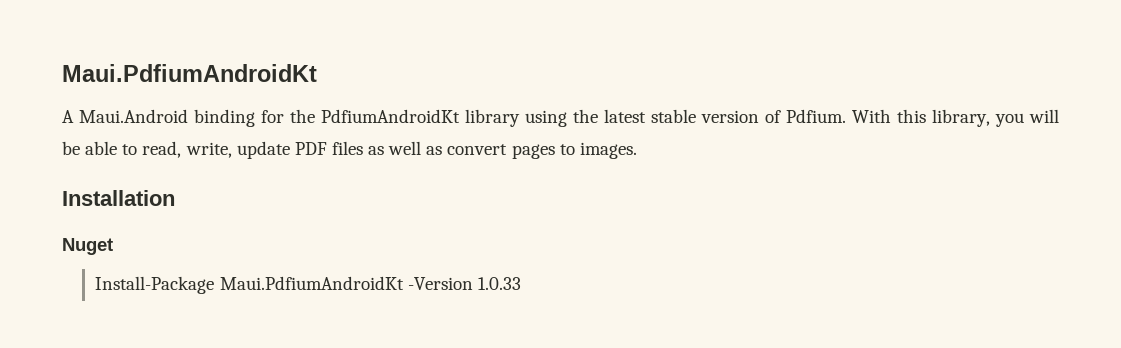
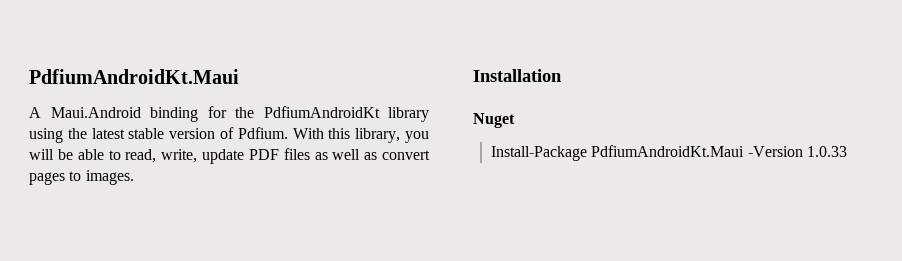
[62,64,317,82] Maui.PdfiumAndroidKt -> [29,69,239,84] PdfiumAndroidKt.Maui
[219,276,404,290] Maui.PdfiumAndroidKt -> [591,145,745,157] PdfiumAndroidKt.Maui

